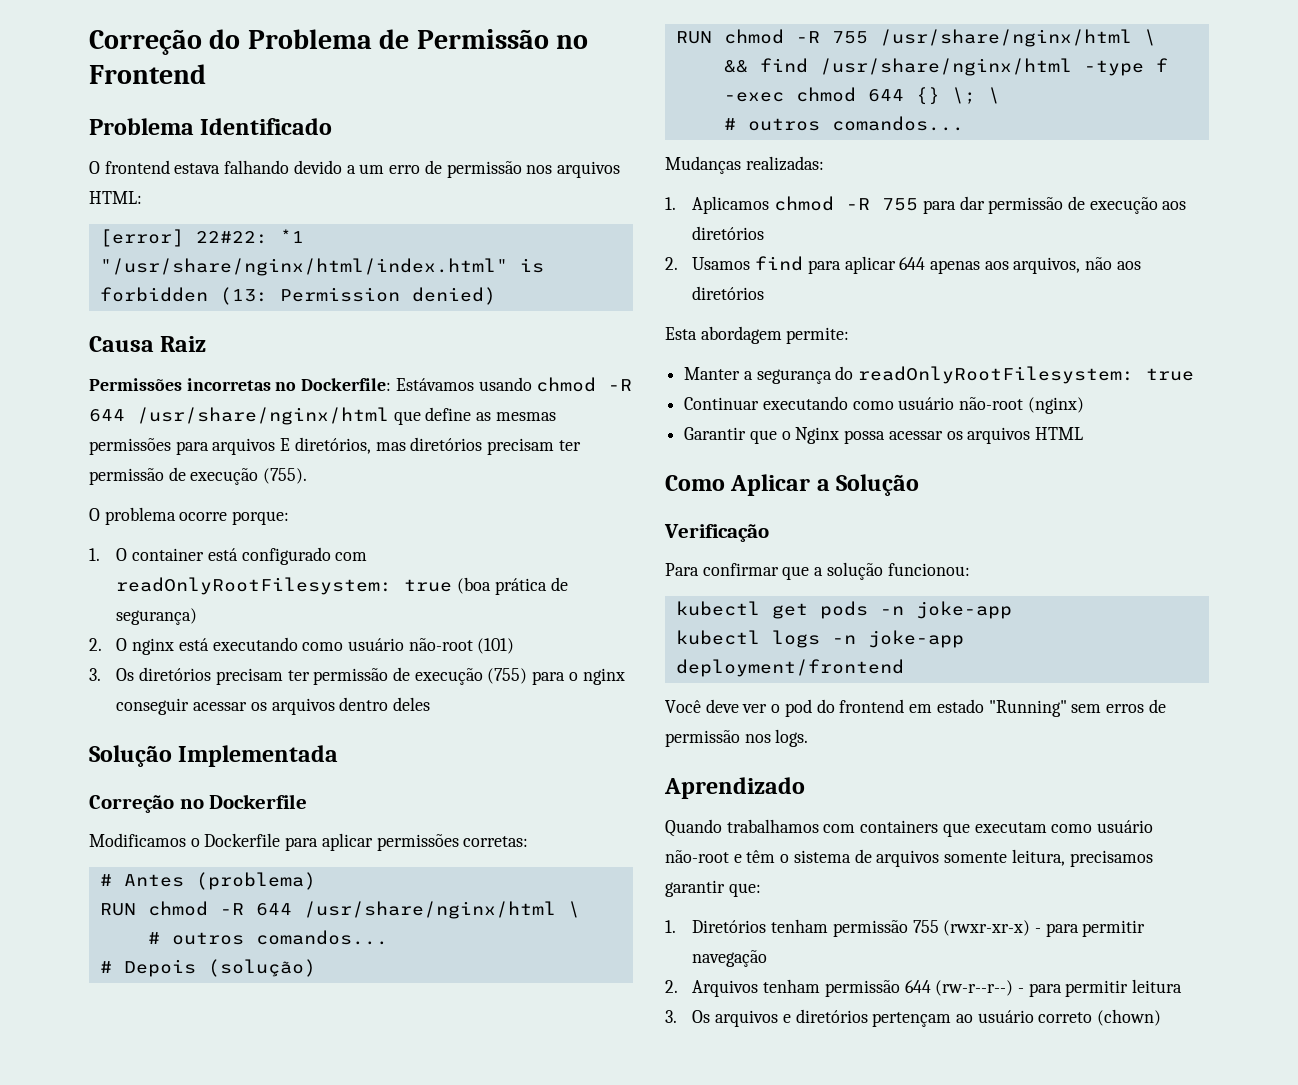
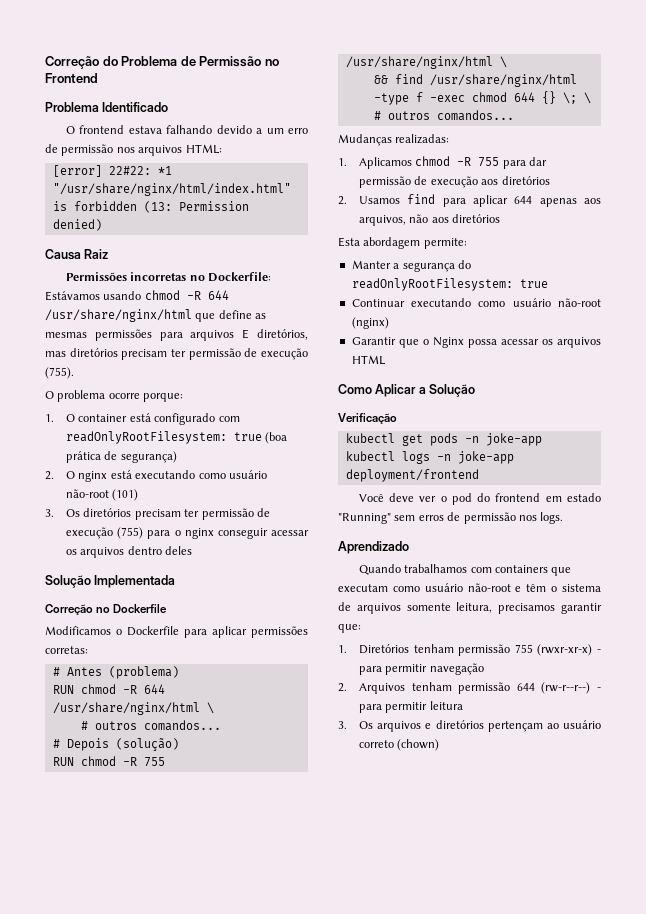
[665,562,970,580] // Para confirmar que a solução funcionou: -> (397, 418) none

